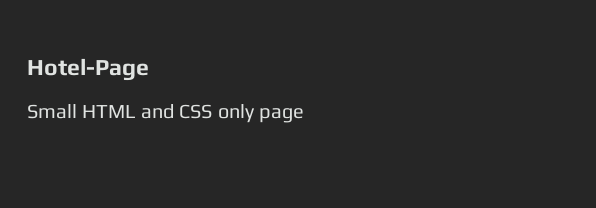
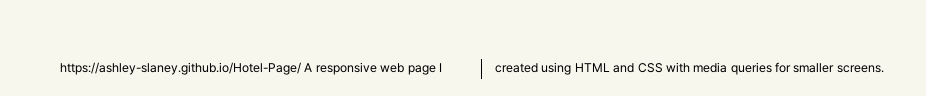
[27,58,149,81] [27,104,304,123] Hotel-Page // Small HTML and CSS only page -> [60,62,884,75] https://ashley-slaney.github.io/Hotel-Page/ A responsive web page I created using HTML and CSS with media queries for smaller screens.

